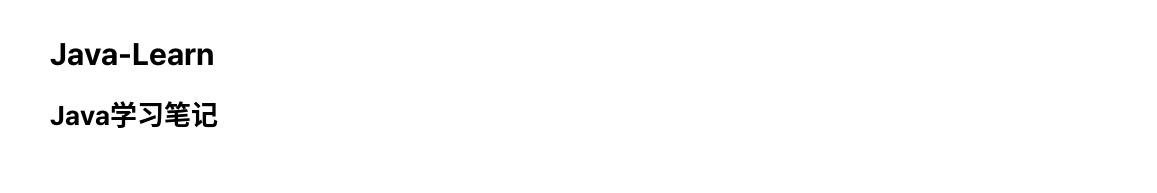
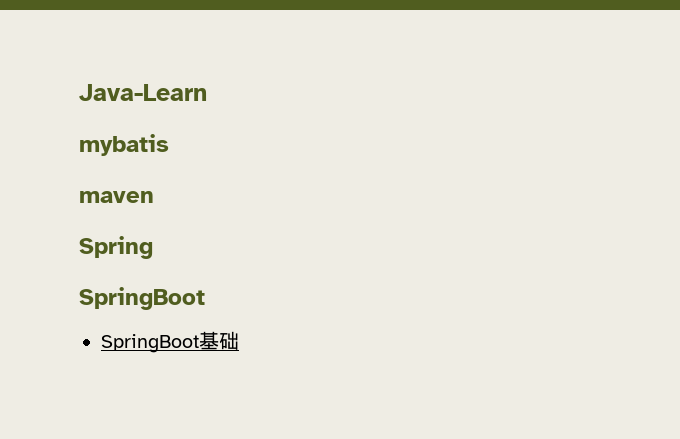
[50,101,218,128] Java学习笔记 -> [79,134,169,156] [79,191,154,203] [79,236,153,259] [79,287,205,310] [101,331,239,353] mybatis // maven // Spring // SpringBoot // SpringBoot基础

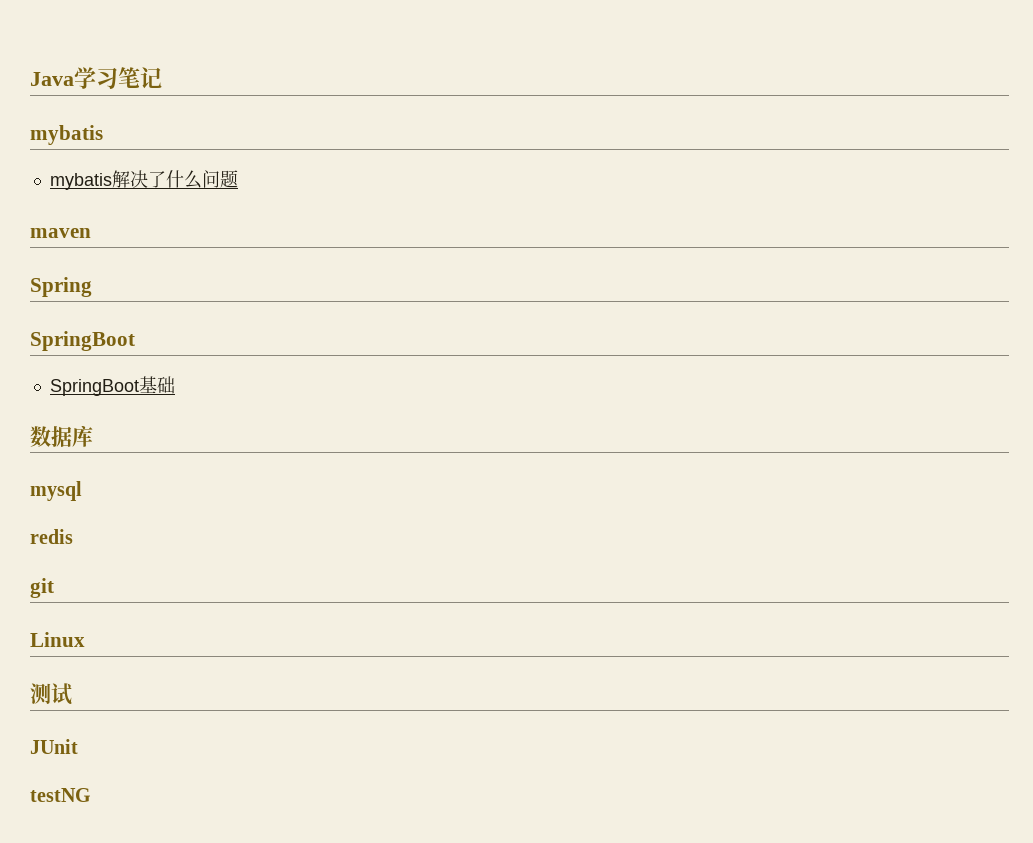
[79,84,207,101] [79,134,169,156] Java-Learn // mybatis -> [30,67,162,89] [30,125,103,145] [49,170,238,190] Java学习笔记 // mybatis // mybatis解决了什么问题
(239, 340) none -> [30,425,93,447] [30,481,82,501] [30,529,73,544] [30,578,54,598] [30,632,85,647] [30,683,72,705] [30,739,78,754] [30,788,91,802] // 数据库 // mysql // redis // git // Linux // 测试 // JUnit // testNG

